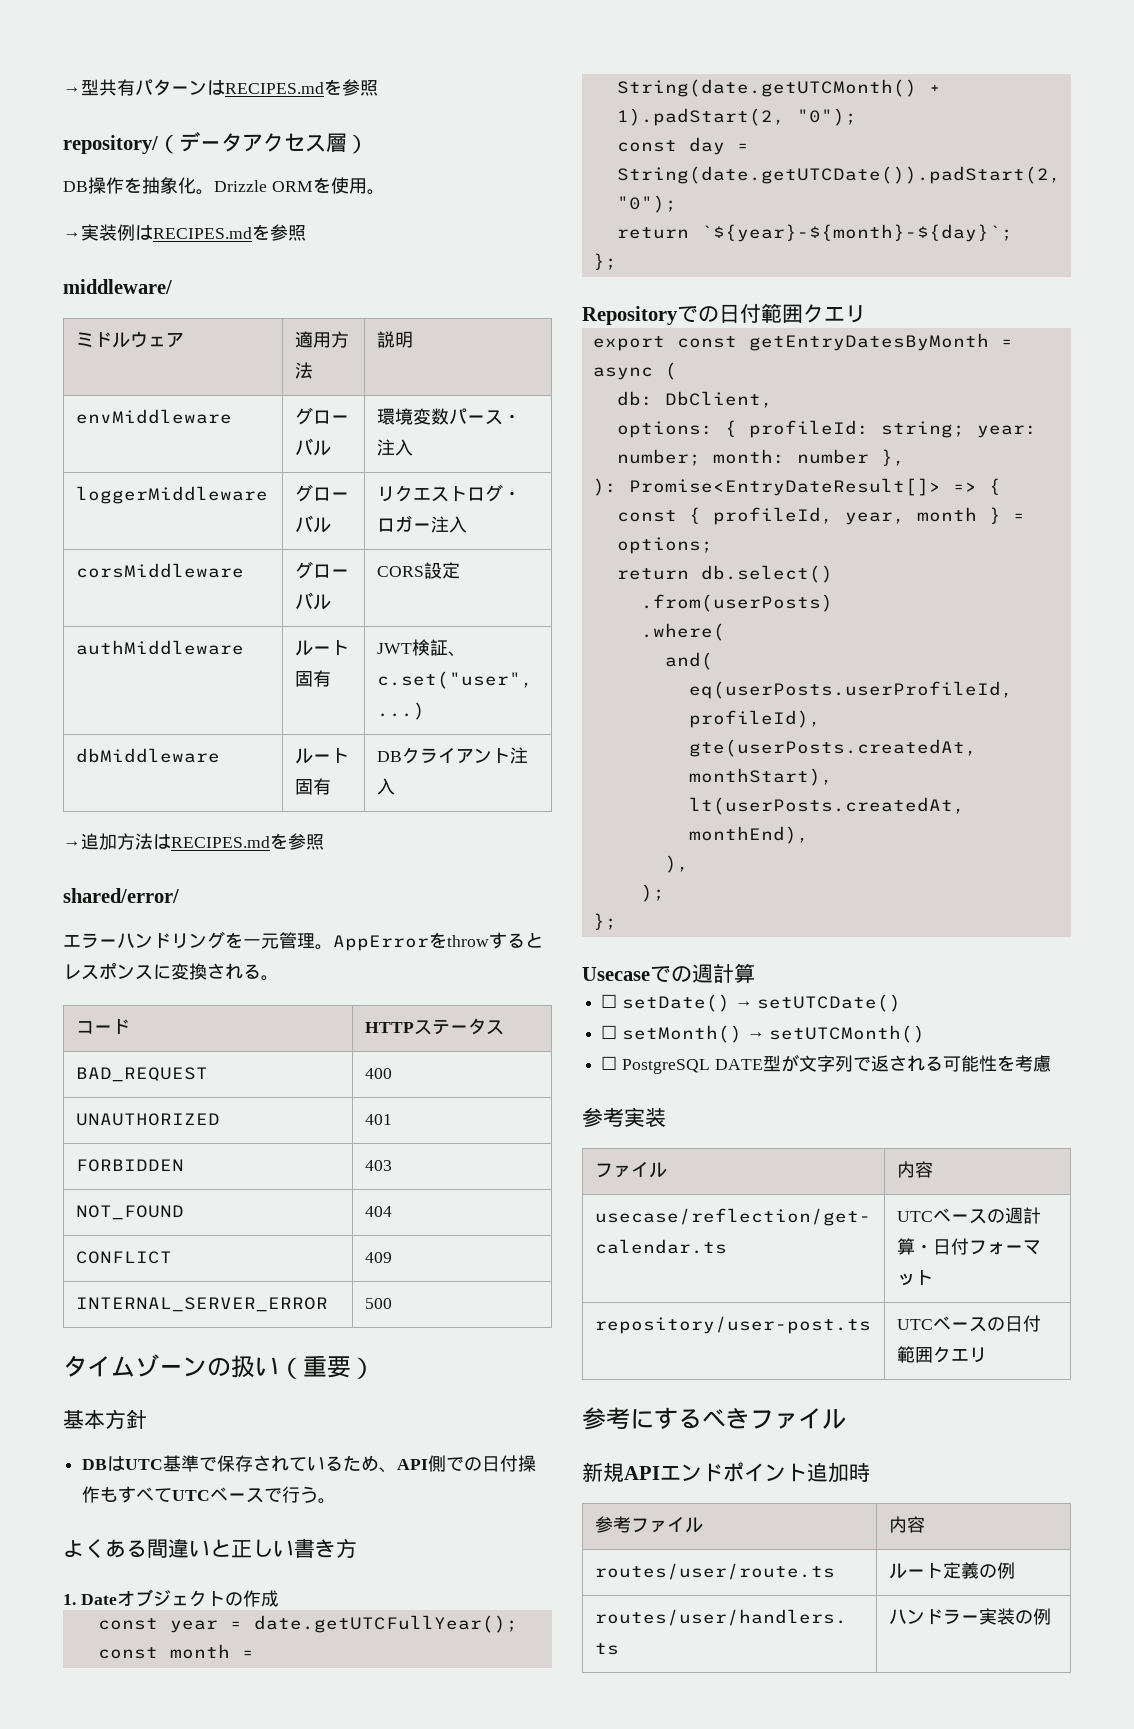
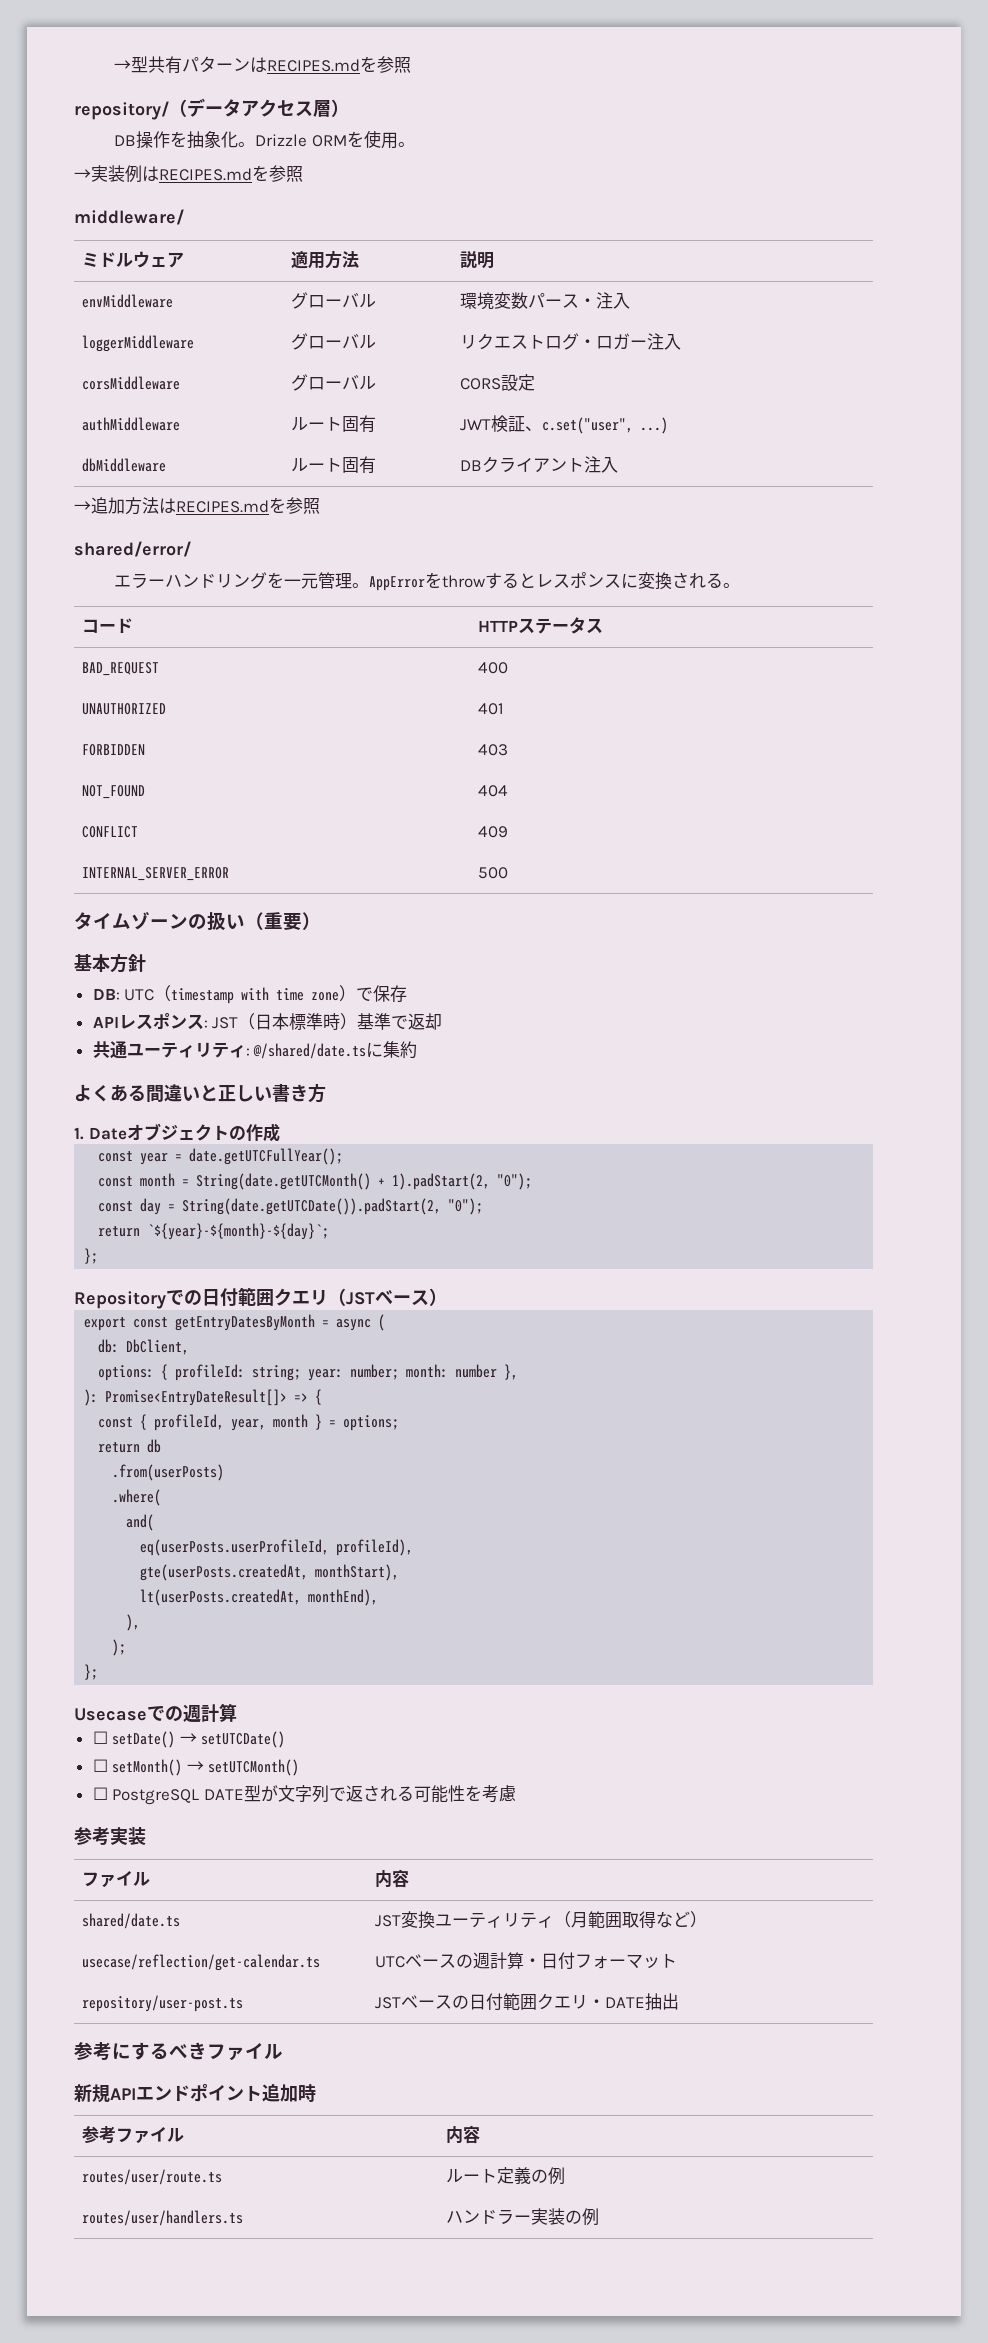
[82,1455,537,1473] [82,1486,337,1504] DBはUTC基準で保存されているため、API側での日付操作もすべてUTCベースで行う。 -> [92,985,408,1004] [92,1012,443,1030] [92,1041,418,1059] DB: UTC（timestamp with time zone）で保存 // APIレスポンス: JST（日本標準時）基準で返却 // 共通ユーティリティ: @/shared/date.tsに集約
(866, 314) none -> [328,1288,447,1306] （JSTベース）
[700,565,833,583] db.select() -> [147,1439,162,1453] db
(934, 1169) none -> [81,1913,180,1929] [374,1911,707,1929] // shared/date.ts | JST変換ユーティリティ（月範囲取得など）
[897,1319,934,1330] UTC -> [374,1997,401,2009] JST
(988, 1355) none -> [587,1993,679,2010] ・DATE抽出

